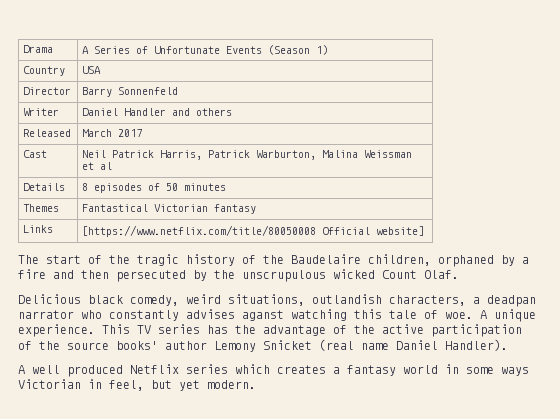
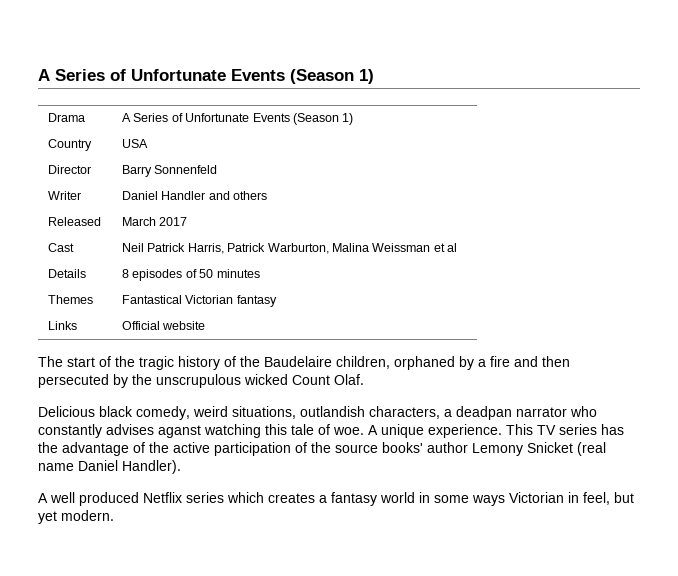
(23, 49) none -> [38,69,374,84] A Series of Unfortunate Events (Season 1) //
[82,225,425,237] [https://www.netflix.com/title/80050008 Official website] -> [122,321,206,330] Official website

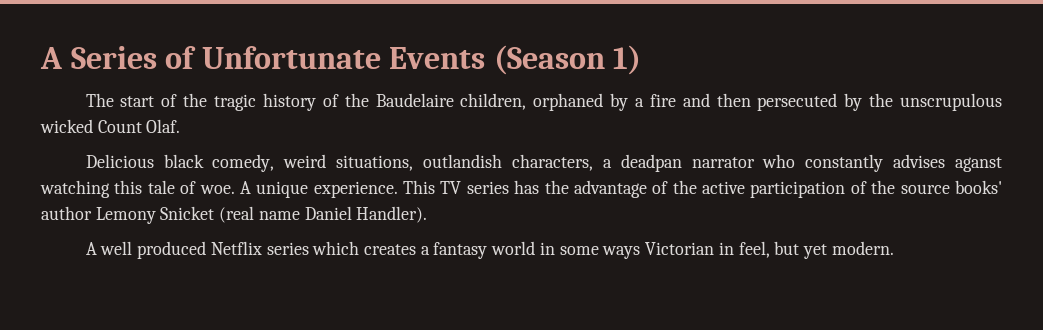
[38,69,374,84] [48,113,86,122] [122,113,354,125] [48,139,93,151] [122,139,149,148] [48,165,92,174] [122,165,218,177] [48,191,82,200] [122,191,268,200] [48,217,102,226] [122,217,188,226] [48,243,75,252] [122,243,458,254] [48,269,87,278] [122,269,260,281] [48,295,94,304] [122,295,277,307] [48,321,78,330] [122,321,206,330] A Series of Unfortunate Events (Season 1) // Drama | A Series of Unfortunate Events (Season 1) // Country | USA // Director | Barry Sonnenfeld // Writer | Daniel Handler and others // Released | March 2017 // Cast | Neil Patrick Harris, Patrick Warburton, Malina Weissman et al // Details | 8 episodes of 50 minutes // Themes | Fantastical Victorian fantasy // Links | Official website -> [40,45,642,75] A Series of Unfortunate Events (Season 1)

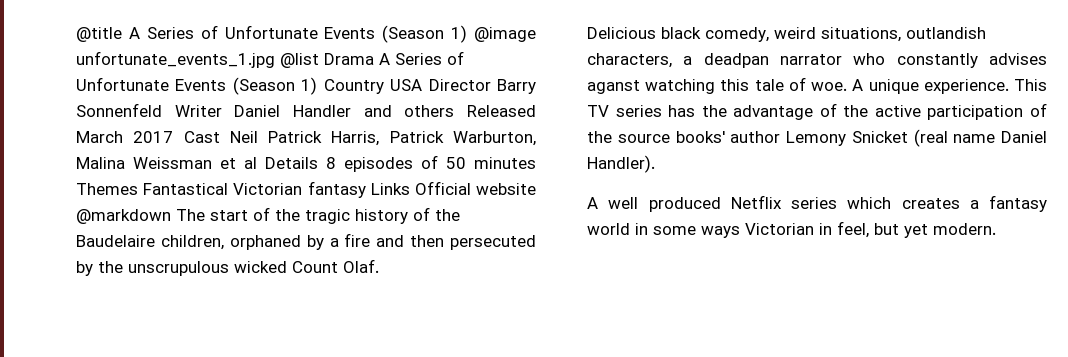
[40,45,642,75] A Series of Unfortunate Events (Season 1) // -> [76,25,536,43] [76,51,464,68] [76,77,536,95] [76,103,536,117] [76,131,536,146] [76,155,536,172] [76,181,536,198] [76,209,171,224] @title A Series of Unfortunate Events (Season 1) @image unfortunate_events_1.jpg @list Drama A Series of Unfortunate Events (Season 1) Country USA Director Barry Sonnenfeld Writer Daniel Handler and others Released March 2017 Cast Neil Patrick Harris, Patrick Warburton, Malina Weissman et al Details 8 episodes of 50 minutes Themes Fantastical Victorian fantasy Links Official website @markdown

